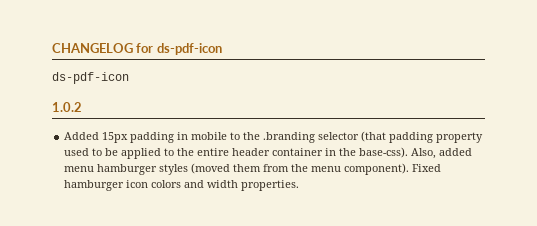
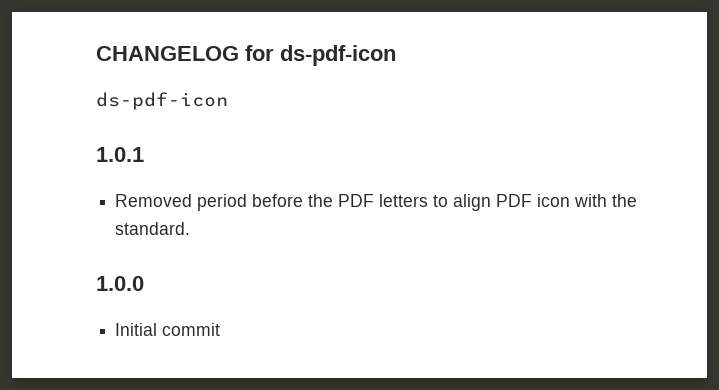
[52,102,82,112] [64,131,484,143] [64,147,473,159] [64,163,442,175] [64,180,300,191] 1.0.2 // Added 15px padding in mobile to the .branding selector (that padding property used to be applied to the entire header container in the base-css). Also, added menu hamburger styles (moved them from the menu component). Fixed hamburger icon colors and width properties. -> [96,147,144,162] [115,194,638,211] [115,222,191,235] [96,276,144,291] [115,323,221,336] 1.0.1 // Removed period before the PDF letters to align PDF icon with the standard. // 1.0.0 // Initial commit

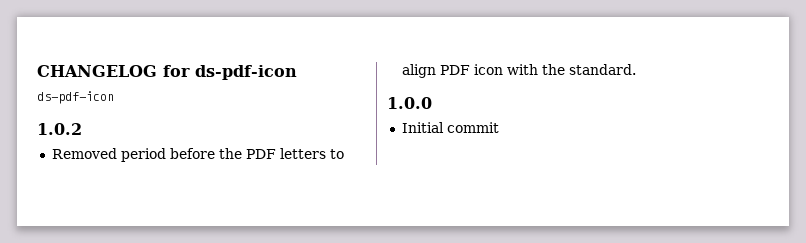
[96,147,144,162] 1.0.1 -> [37,123,82,135] 1.0.2

